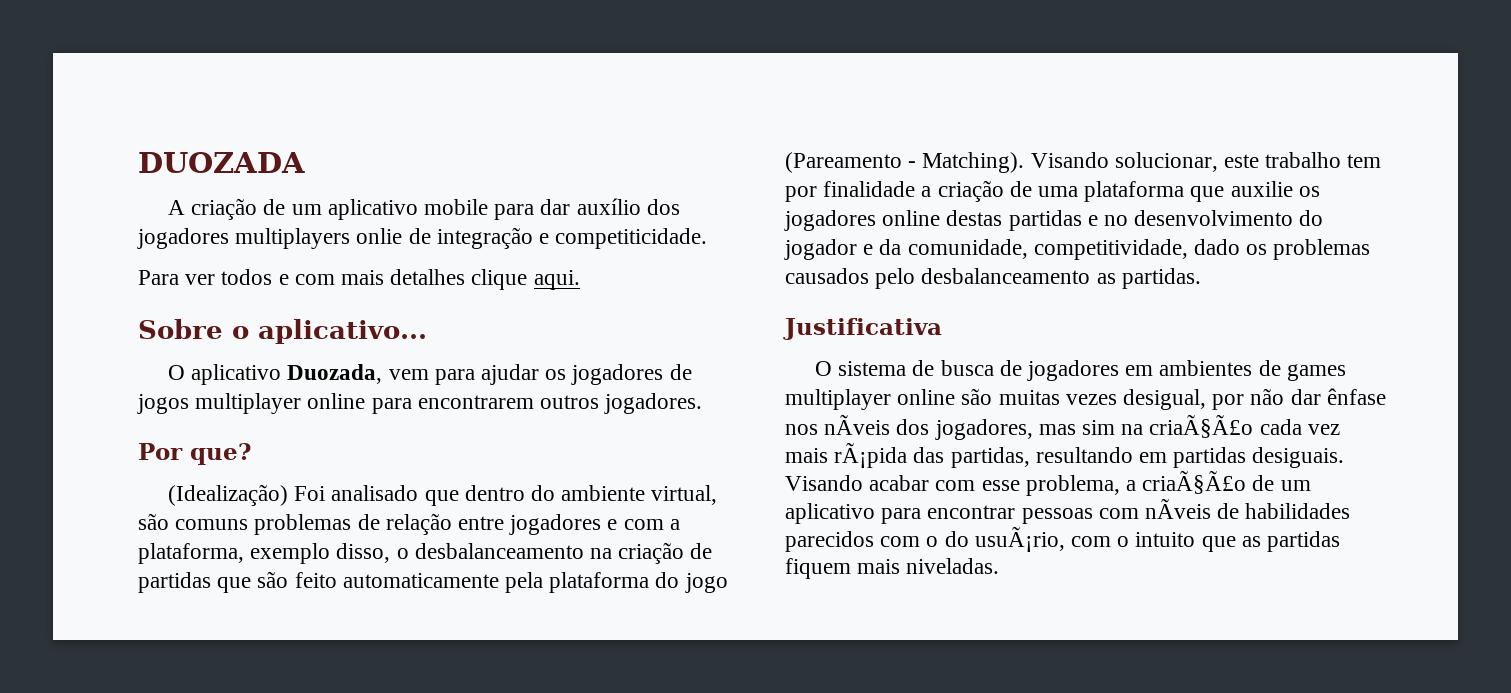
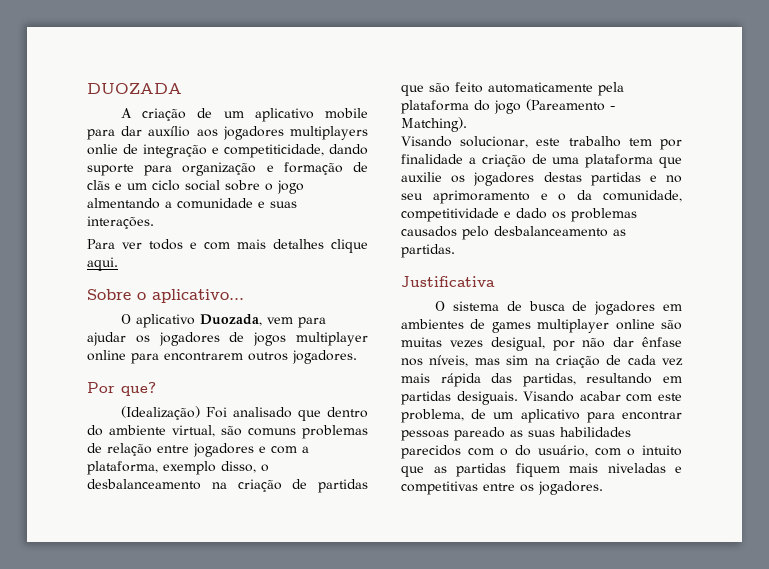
[646,199,680,215] dos -> [196,129,218,137] aos
[555,228,708,249] competiticidade. -> [224,144,368,158] [87,162,368,176] [87,180,304,194] [87,198,297,209] [87,216,154,229] competiticidade, dando suporte para organização e formação de clãs e um ciclo social sobre o jogo almentando a comunidade e suas interações.
(1025, 162) none -> (467, 124) //
[882,210,941,226] online -> (535, 179) none
[1134,210,1324,226] [784,239,1188,260] desenvolvimento do jogador e da comunidade, competitividade, -> [401,190,682,204] [401,208,511,222] seu aprimoramento e o da comunidade, competitividade e
[824,414,1033,440] nÃveis dos jogadores, -> [429,355,469,367] níveis,
[1149,414,1254,438] criaÃ§Ã£o -> [555,355,622,368] criação de
[834,442,908,468] rÃ¡pida -> [440,373,481,387] rápida
[981,470,1247,496] esse problema, a criaÃ§Ã£o -> [658,393,682,401] [401,409,464,423] este problema,
[1098,498,1240,519] com nÃveis de -> [454,427,555,441] pareado as suas
[974,526,1065,552] usuÃ¡rio, -> [537,445,588,457] usuário,
[906,558,1000,574] niveladas. -> [607,463,682,473] [401,481,603,495] niveladas e competitivas entre os jogadores.

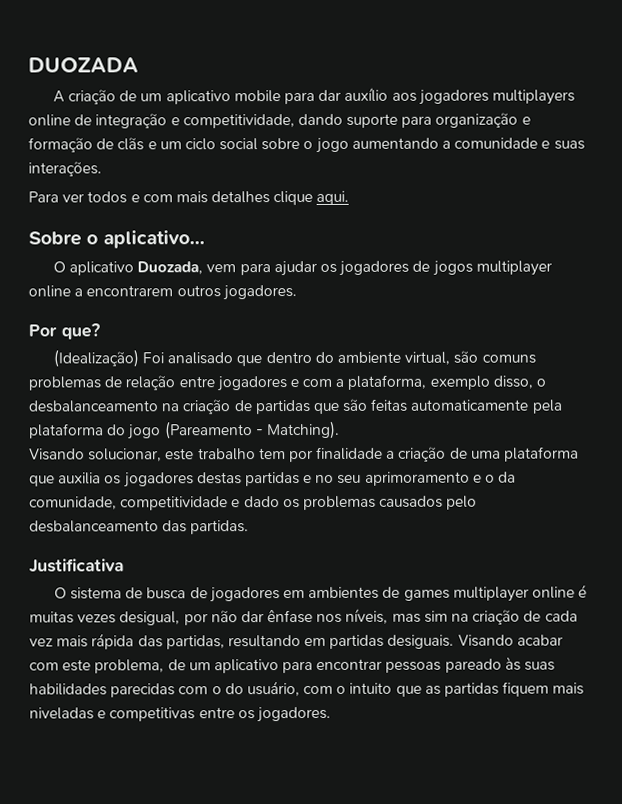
[87,144,118,155] onlie -> [28,114,71,127] online
[224,144,324,158] competiticidade, -> [182,114,295,129] competitividade,
[87,198,160,209] almentando -> [351,137,439,149] aumentando
[131,353,159,364] para -> [74,288,84,297] a
[455,82,483,93] feito -> [370,398,409,412] feitas
[401,172,442,182] auxilie -> [58,472,102,485] auxilia
[613,229,626,236] as -> [162,520,188,533] das
[661,320,682,330] são -> [578,584,588,598] é
[510,430,523,437] as -> [504,656,521,671] às
[401,445,461,459] parecidos -> [110,683,176,698] parecidas

